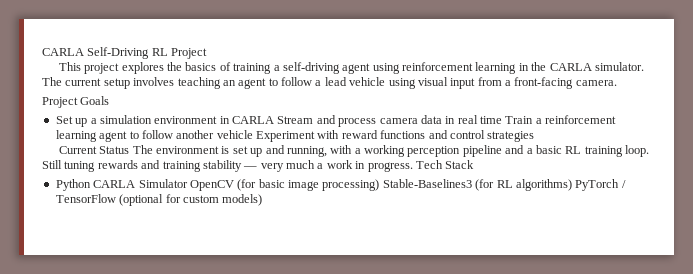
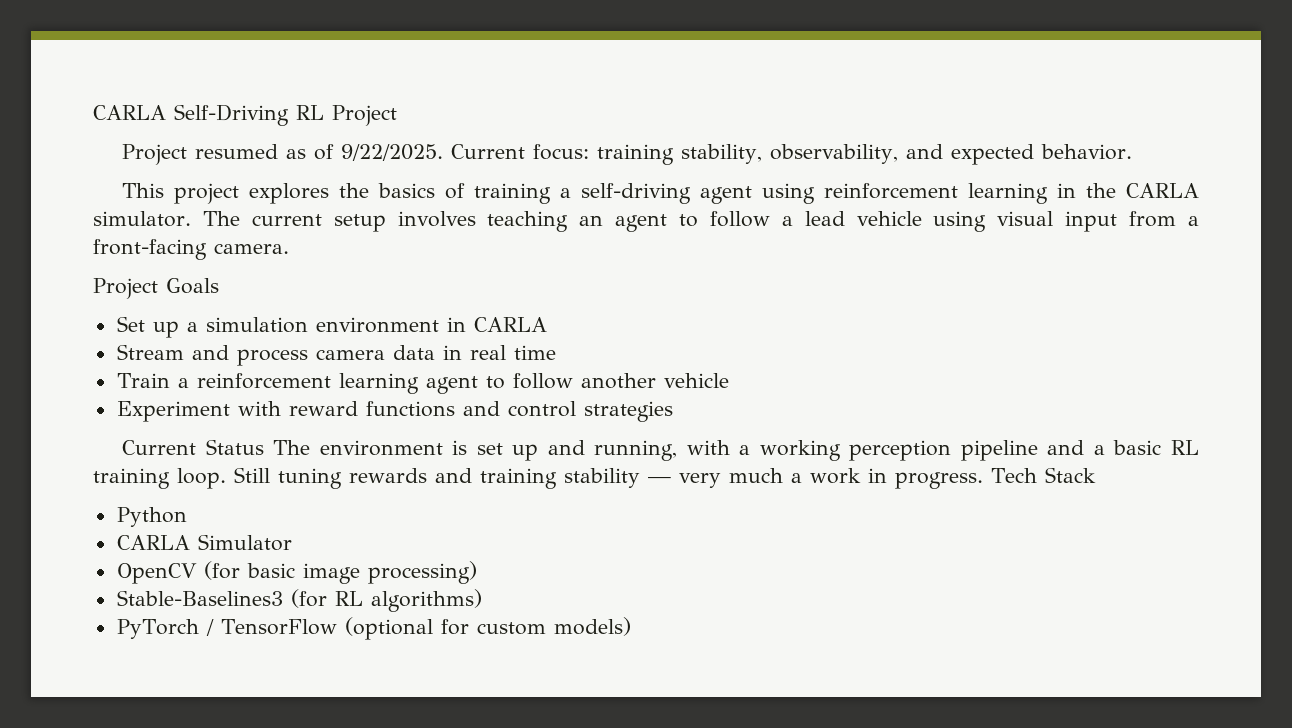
(208, 53) none -> [122,144,1133,165] // Project resumed as of 9/22/2025. Current focus: training stability, observability, and expected behavior.
(274, 120) none -> (547, 324) //
(502, 120) none -> (556, 352) //
(253, 134) none -> (729, 380) //
(91, 185) none -> (187, 517) //
(188, 183) none -> (292, 542) //
(380, 185) none -> (477, 572) //
(572, 185) none -> (482, 600) //

